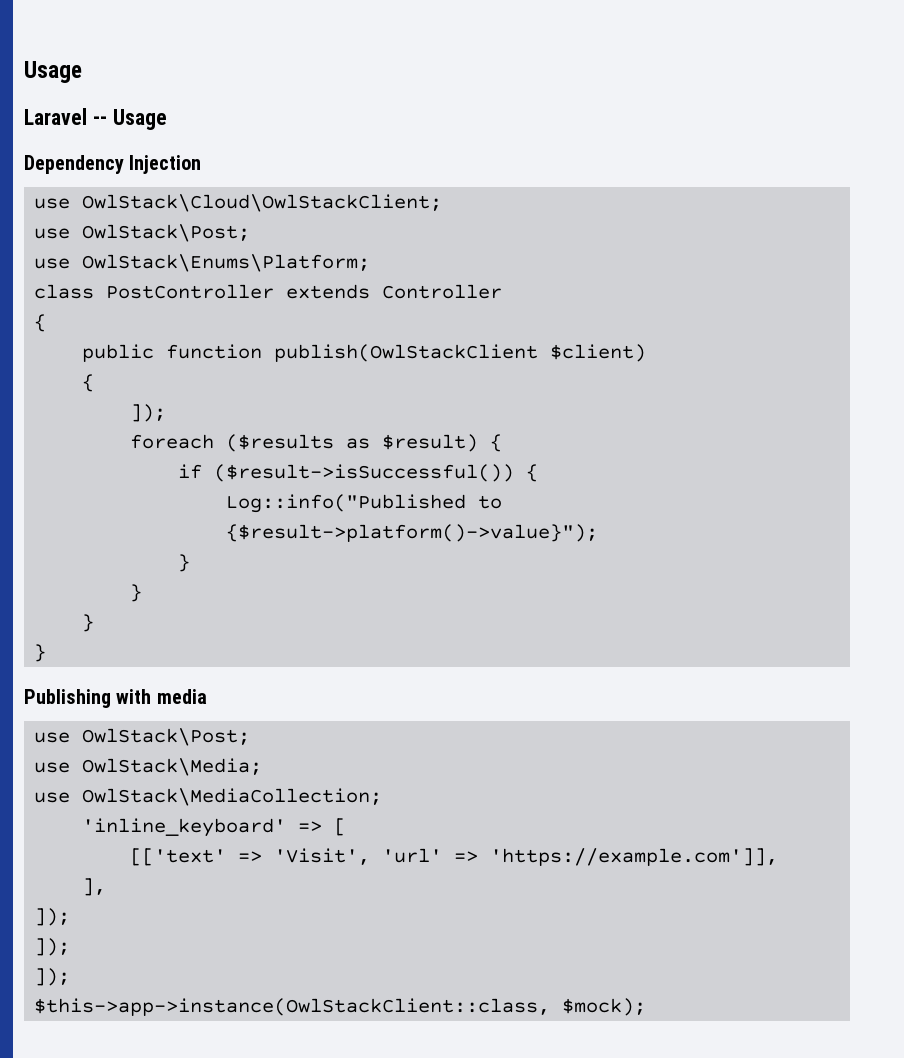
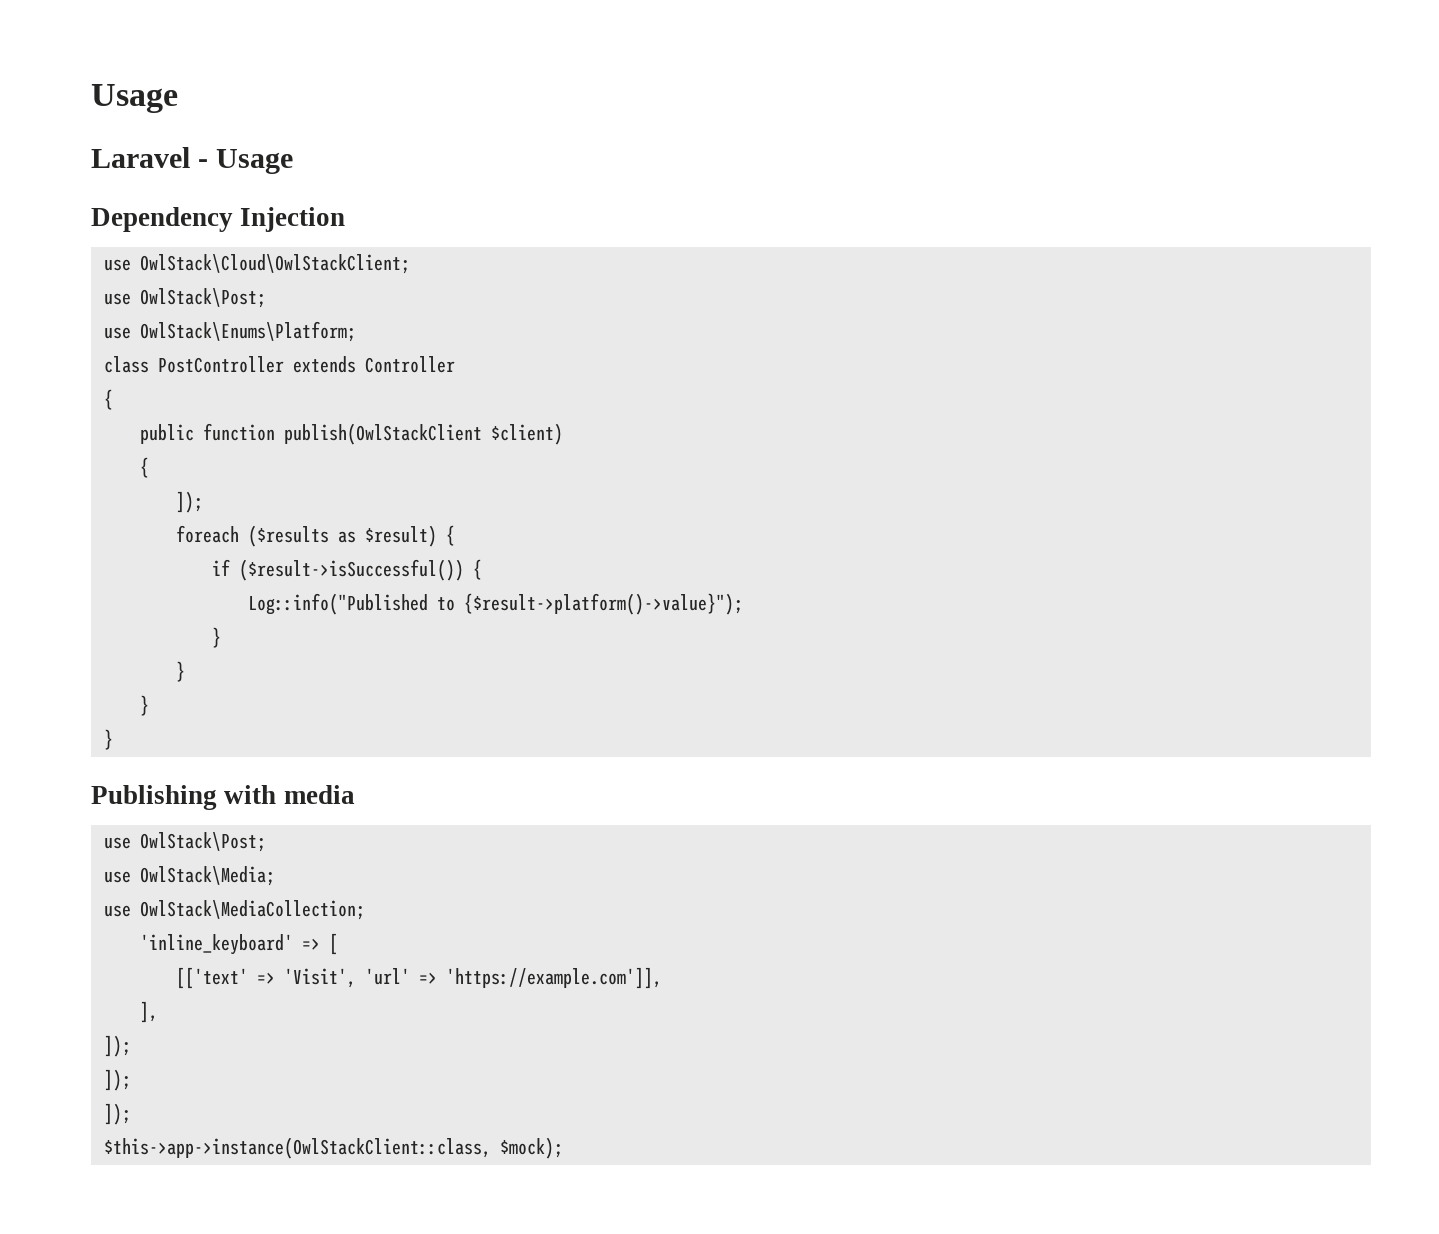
[92,116,107,125] -- -> [198,159,209,168] -

